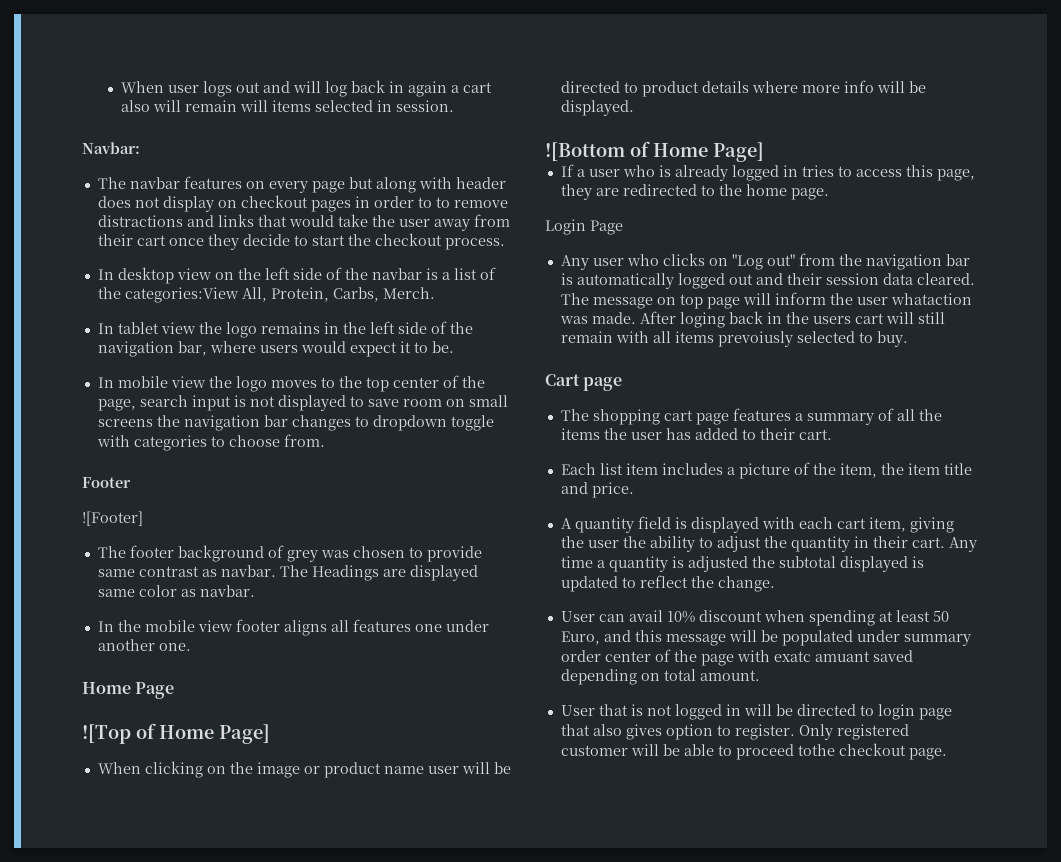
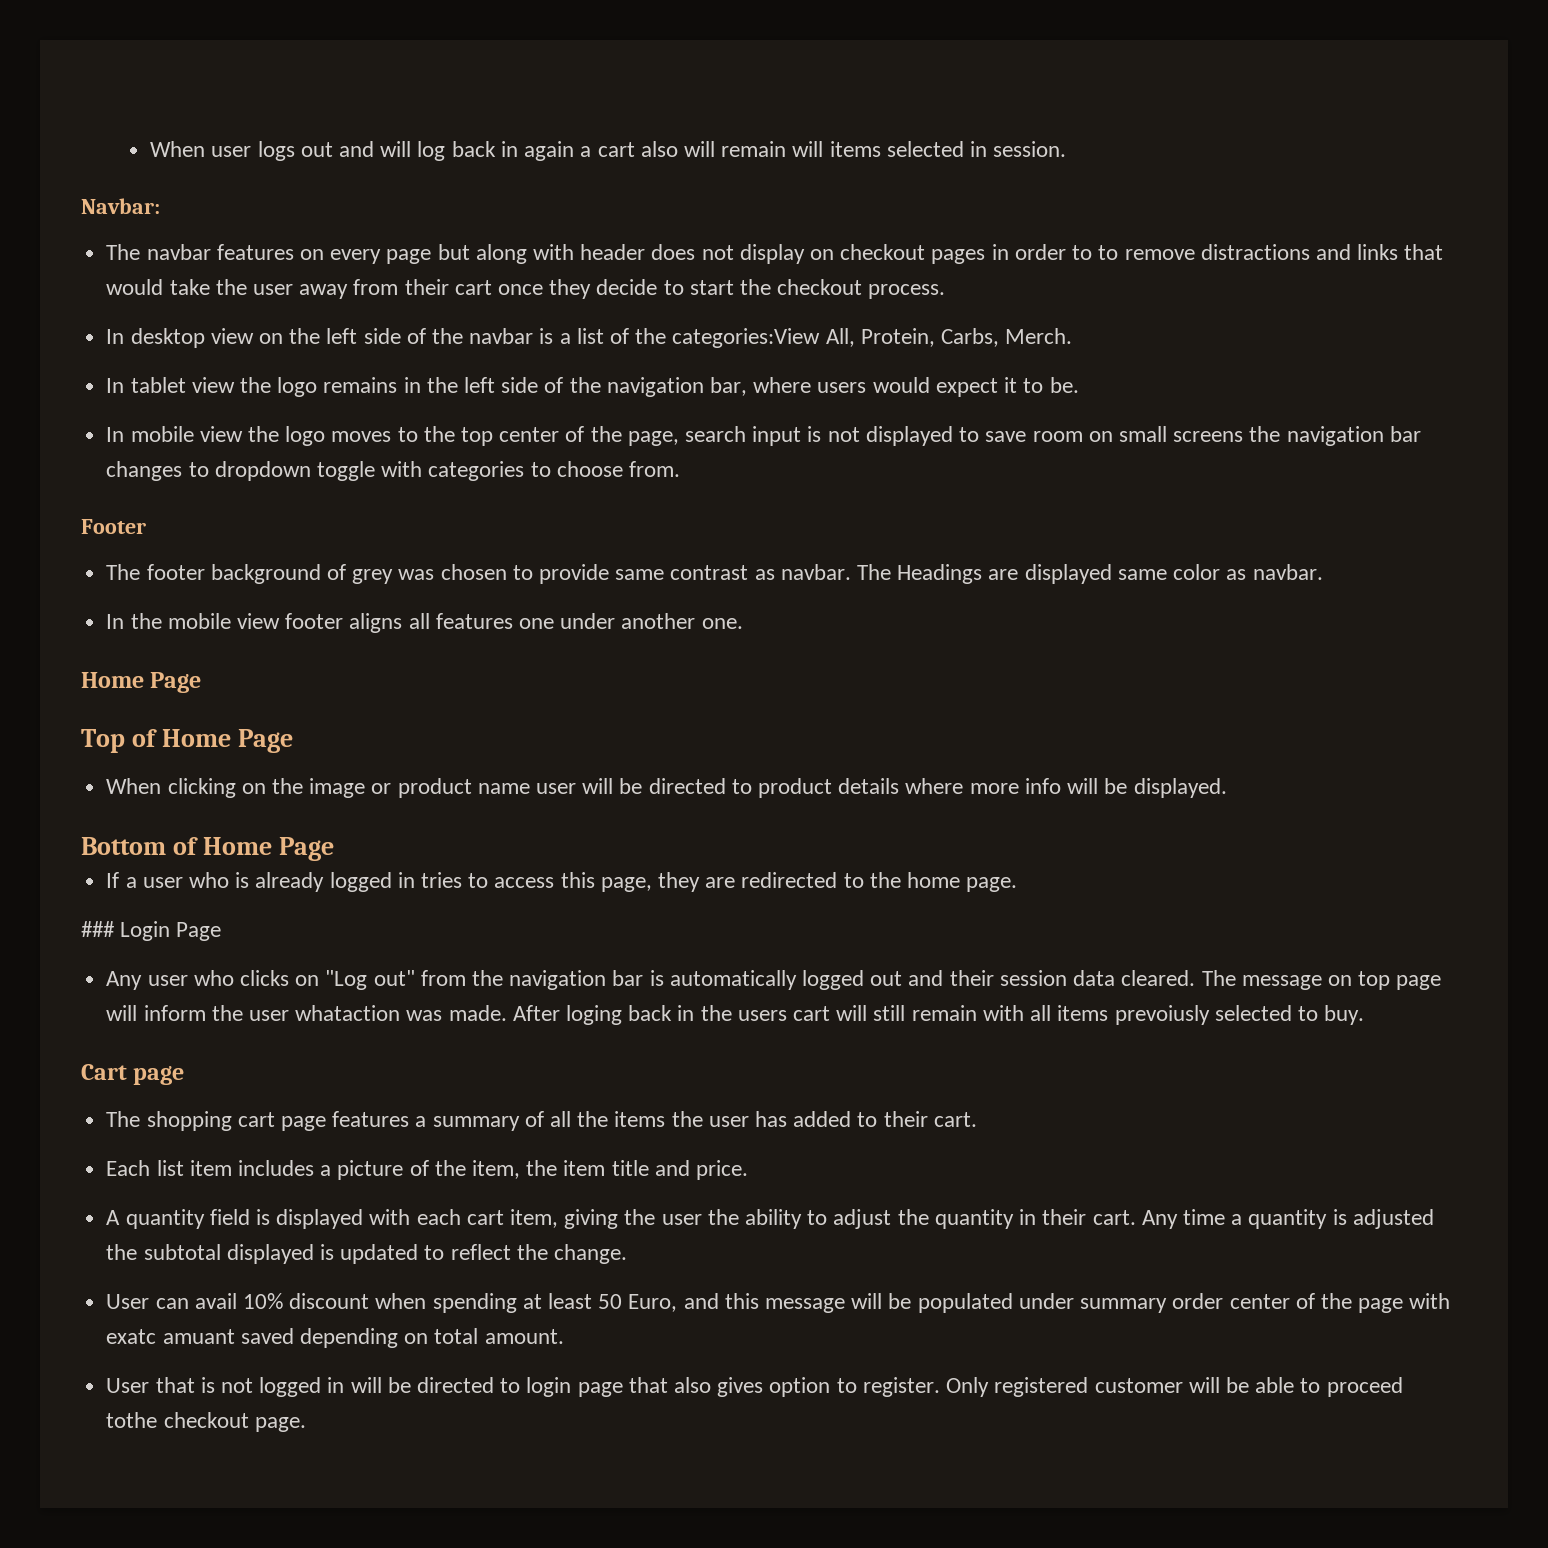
[82,511,143,526] // ![Footer] -> (146, 526) none
[82,723,270,744] ![Top of Home Page] -> [81,729,293,753] Top of Home Page
[545,141,764,162] ![Bottom of Home Page] -> [81,837,334,861] Bottom of Home Page
(829, 194) none -> [81,921,115,937] ###

